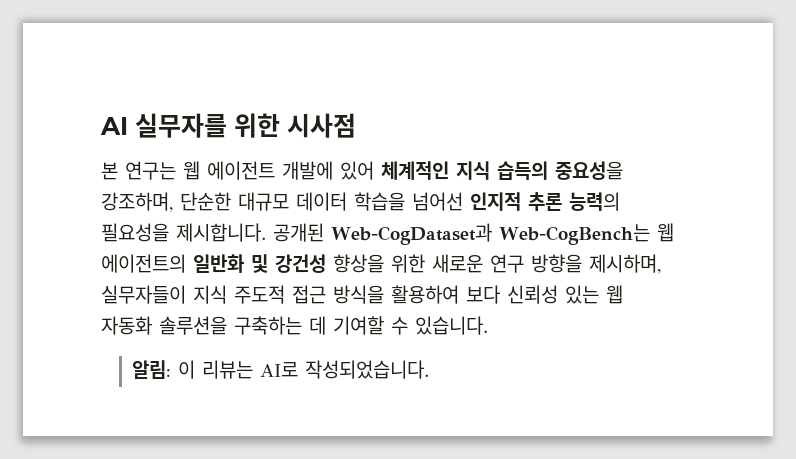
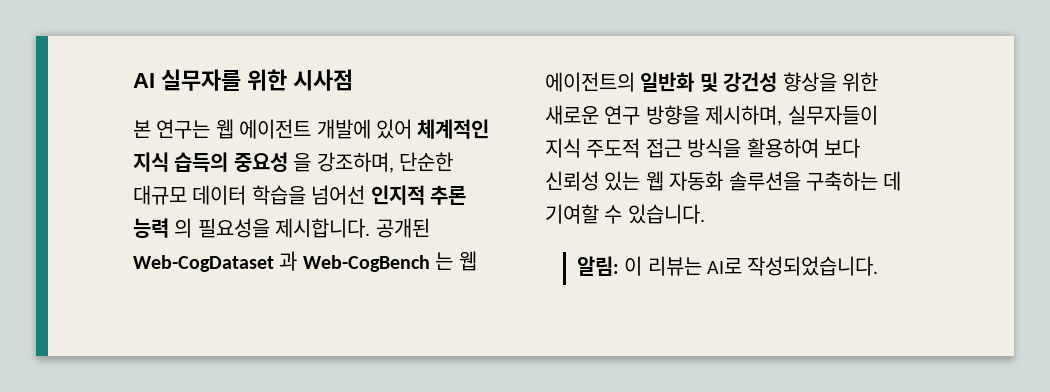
[555,161,623,180] 중요성을 -> [233,152,312,172] 중요성 을
[569,192,620,211] 능력의 -> [133,218,193,238] 능력 의
[331,223,650,245] Web-CogDataset과 Web-CogBench는 -> [133,251,454,272] Web-CogDataset 과 Web-CogBench 는

